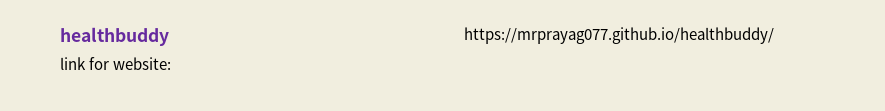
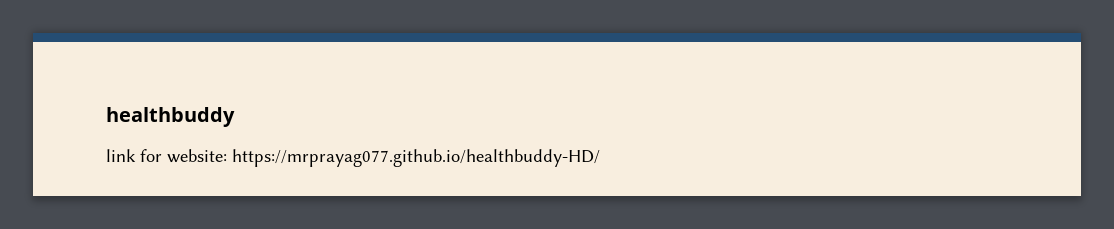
[464,27,774,44] https://mrprayag077.github.io/healthbuddy/ -> [232,149,600,167] https://mrprayag077.github.io/healthbuddy-HD/

